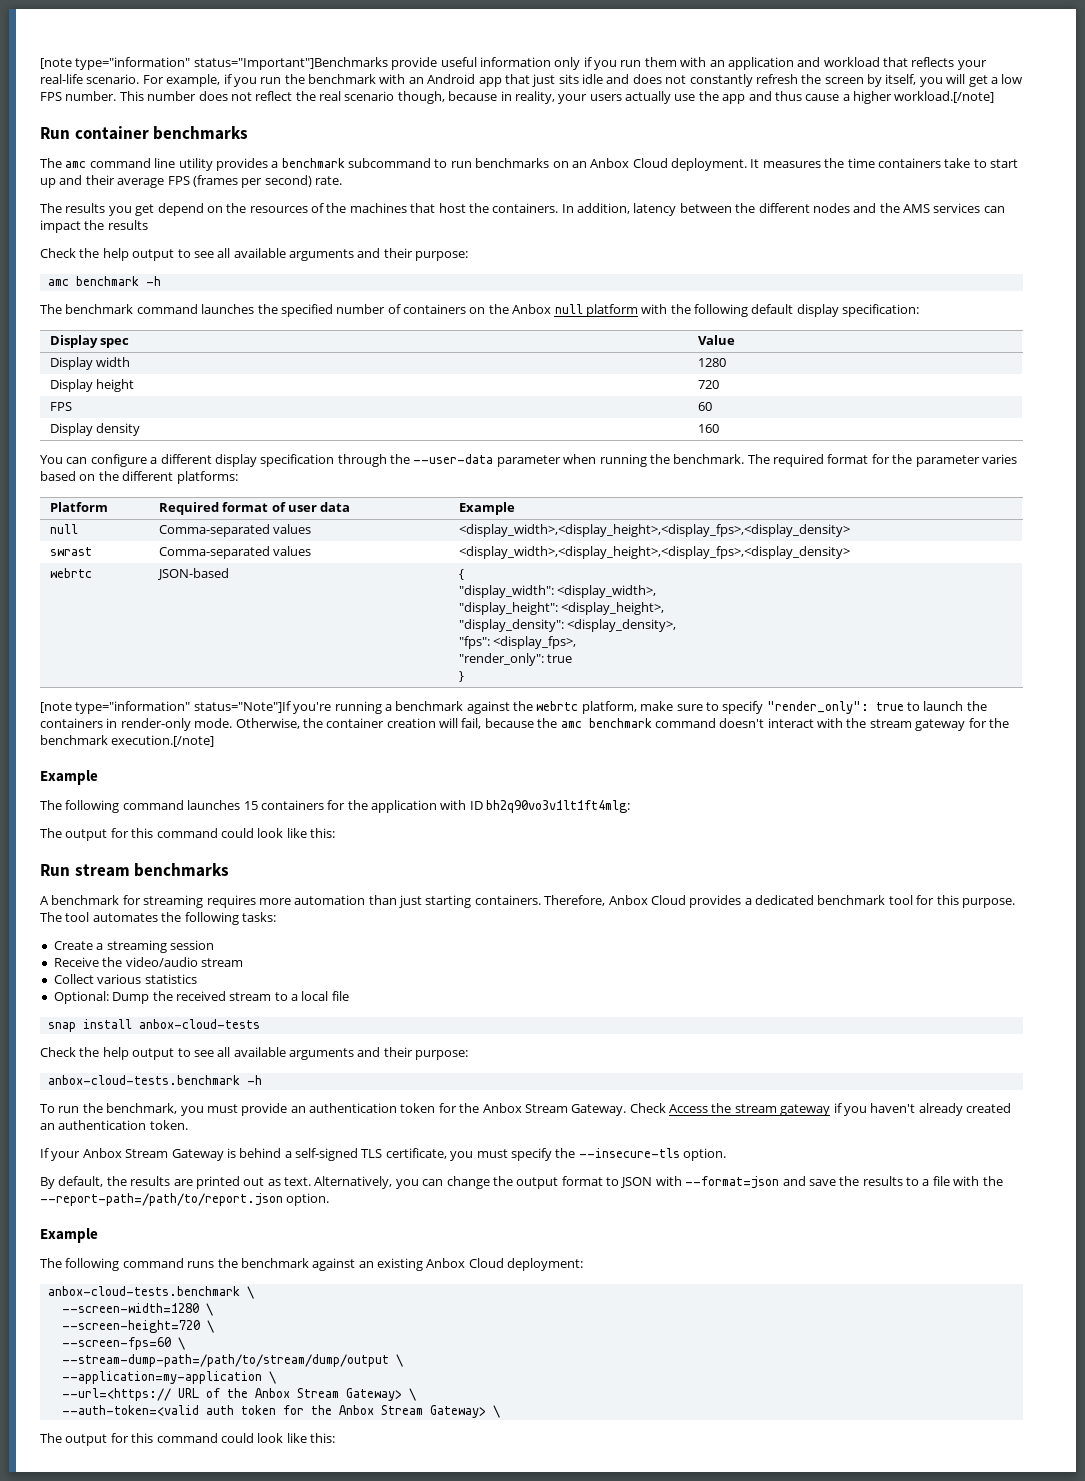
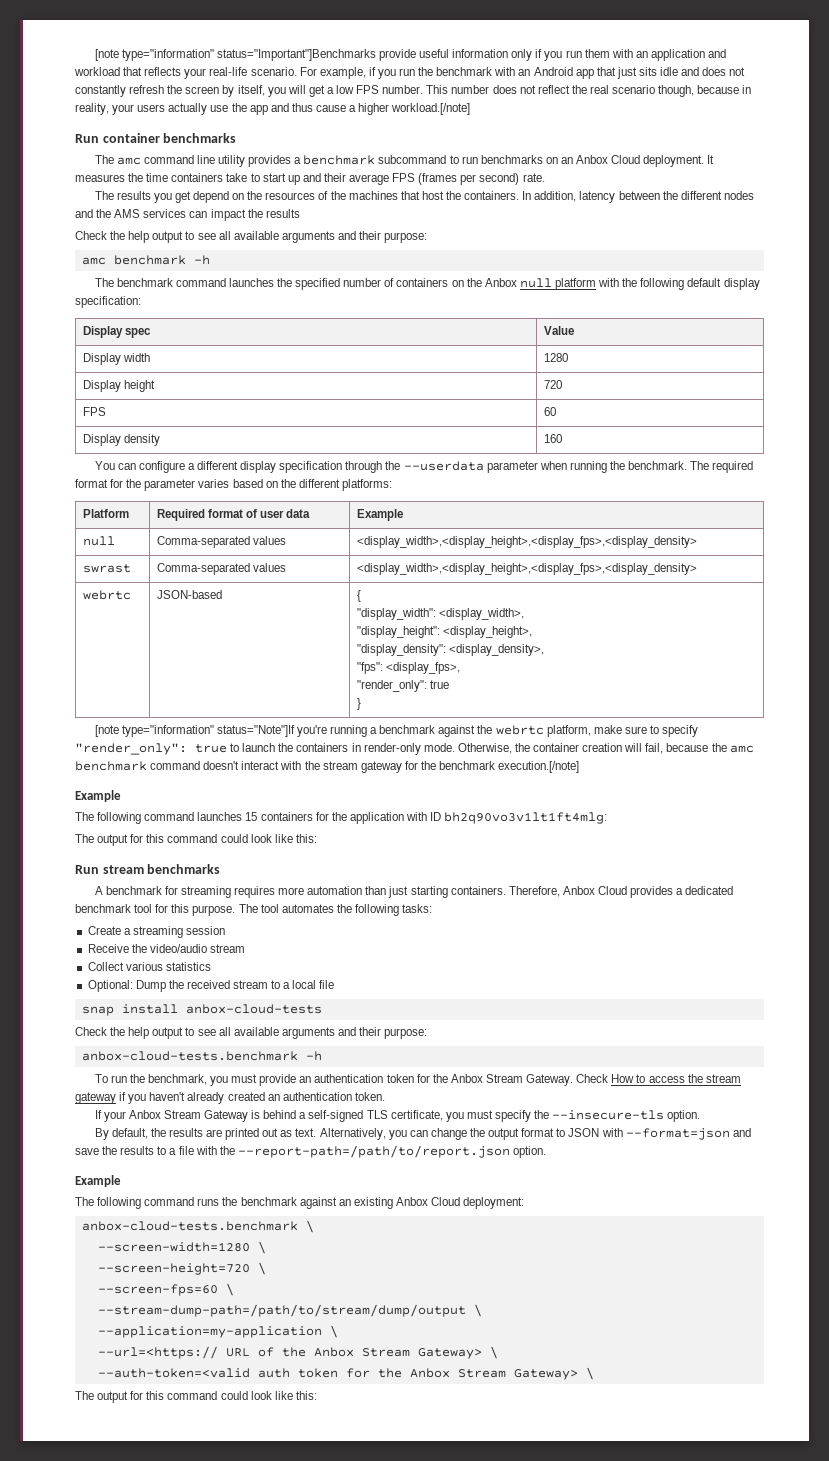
[413,454,494,464] --user-data -> [403,461,484,471] --userdata
[669,1104,708,1113] Access -> [611,1074,685,1083] How to access

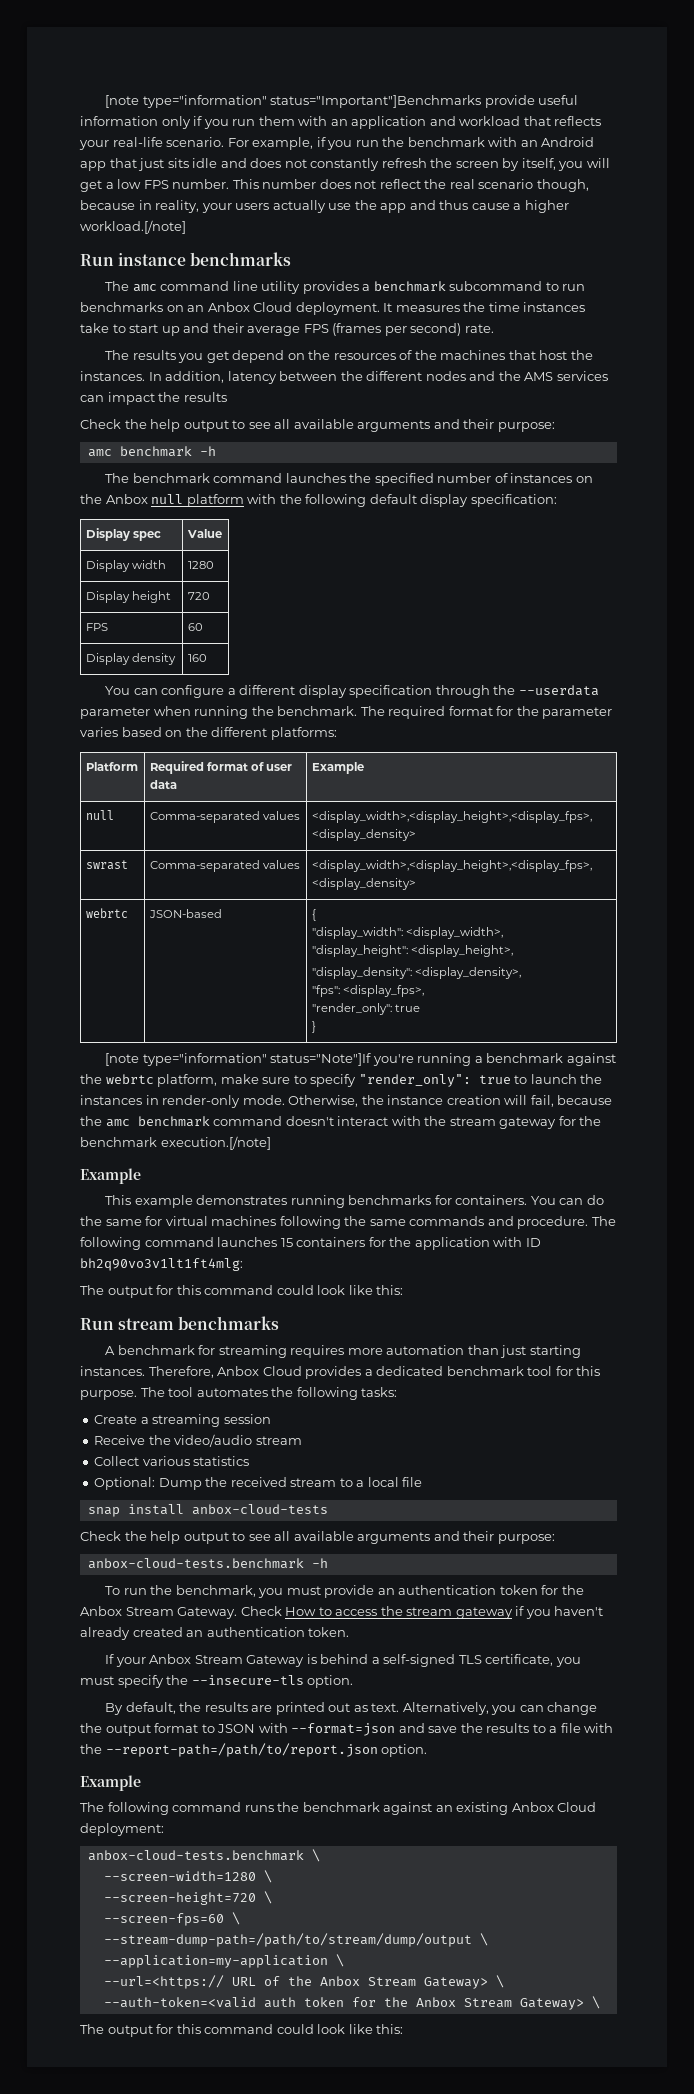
[102,133,160,143] container -> [118,253,187,266] instance
[171,173,224,182] containers -> [523,302,586,312] instances
[464,191,520,200] containers. -> [80,371,145,381] instances.
[396,278,449,287] containers -> [510,473,573,483] instances
[296,743,349,752] containers -> [80,1095,142,1105] instances
[533,743,580,752] container -> [387,1095,444,1105] instance
(121, 796) none -> [105,1195,604,1208] [80,1216,589,1229] This example demonstrates running benchmarks for containers. You can do the same for virtual machines following the same commands and procedure.
[450,886,506,895] containers. -> [80,1366,145,1376] instances.

